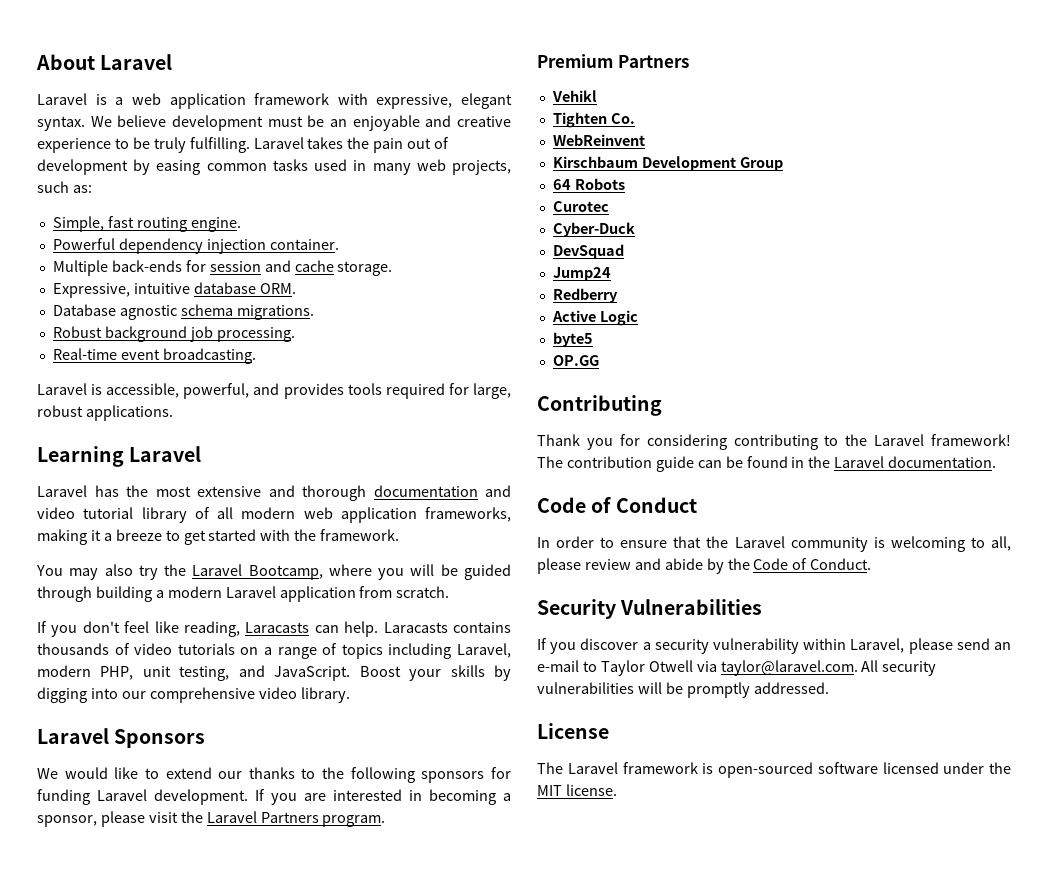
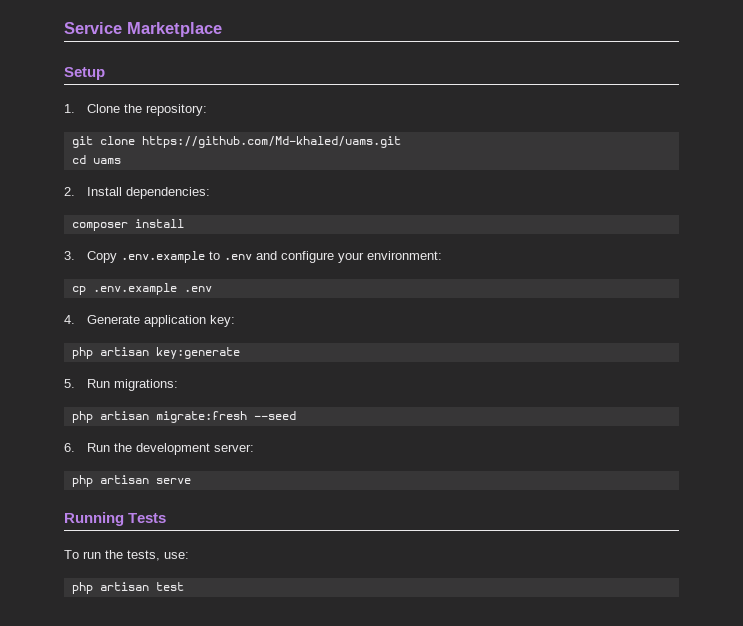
[36,54,173,70] [37,93,512,109] [37,115,512,131] [37,137,450,153] [37,159,512,175] [37,181,92,193] [52,216,241,232] [52,238,339,254] [52,260,393,276] [52,282,296,298] [52,304,314,320] [52,326,295,342] [52,348,256,364] [37,383,511,399] [37,405,173,421] [37,446,202,467] [37,485,511,501] [37,507,511,523] [37,529,400,545] [36,564,511,580] [37,586,450,602] [37,621,511,637] [37,643,512,659] [37,665,512,681] [37,687,350,703] [37,728,206,748] [37,767,511,783] [37,789,511,805] [37,811,386,827] [537,54,689,68] [551,90,597,102] [552,112,635,128] [552,134,645,146] [552,156,783,171] [552,178,625,190] [552,201,609,212] [552,222,635,237] [552,244,624,259] [552,267,611,281] [552,288,618,303] [551,310,638,326] [552,332,593,347] [552,355,599,366] [537,395,662,416] [537,434,1011,450] [537,456,997,472] [537,497,697,513] [537,536,1011,552] [537,558,872,574] [537,599,763,619] [537,638,1011,654] [537,660,937,676] [537,682,829,698] [537,723,609,739] [537,762,1011,778] [537,784,617,796] About Laravel // Laravel is a web application framework with expressive, elegant syntax. We believe development must be an enjoyable and creative experience to be truly fulfilling. Laravel takes the pain out of development by easing common tasks used in many web projects, such as: // Simple, fast routing engine. // Powerful dependency injection container. // Multiple back-ends for session and cache storage. // Expressive, intuitive database ORM. // Database agnostic schema migrations. // Robust background job processing. // Real-time event broadcasting. // Laravel is accessible, powerful, and provides tools required for large, robust applications. // Learning Laravel // Laravel has the most extensive and thorough documentation and video tutorial library of all modern web application frameworks, making it a breeze to get started with the framework. // You may also try the Laravel Bootcamp, where you will be guided through building a modern Laravel application from scratch. // If you don't feel like reading, Laracasts can help. Laracasts contains thousands of video tutorials on a range of topics including Laravel, modern PHP, unit testing, and JavaScript. Boost your skills by digging into our comprehensive video library. // Laravel Sponsors // We would like to extend our thanks to the following sponsors for funding Laravel development. If you are interested in becoming a sponsor, please visit the Laravel Partners program. // Premium Partners // Vehikl // Tighten Co. // WebReinvent // Kirschbaum Development Group // 64 Robots // Curotec // Cyber-Duck // DevSquad // Jump24 // Redberry // Active Logic // byte5 // OP.GG // Contributing // Thank you for considering contributing to the Laravel framework! The contribution guide can be found in the Laravel documentation. // Code of Conduct // In order to ensure that the Laravel community is welcoming to all, please review and abide by the Code of Conduct. // Security Vulnerabilities // If you discover a security vulnerability within Laravel, please send an e-mail to Taylor Otwell via taylor@laravel.com. All security vulnerabilities will be promptly addressed. // License // The Laravel framework is open-sourced software licensed under the MIT license. -> [64,22,222,37] [64,67,105,80] [64,104,208,116] [71,136,401,148] [71,155,121,164] [64,187,211,199] [71,219,184,231] [64,251,443,263] [71,283,212,295] [64,315,236,327] [71,347,240,359] [64,379,179,391] [71,411,296,423] [64,443,255,455] [71,475,191,487] [64,512,167,526] [64,550,189,561] [71,582,184,594] Service Marketplace // Setup // 1. Clone the repository: // git clone https://github.com/Md-khaled/uams.git // cd uams // 2. Install dependencies: // composer install // 3. Copy .env.example to .env and configure your environment: // cp .env.example .env // 4. Generate application key: // php artisan key:generate // 5. Run migrations: // php artisan migrate:fresh --seed // 6. Run the development server: // php artisan serve // Running Tests // To run the tests, use: // php artisan test

